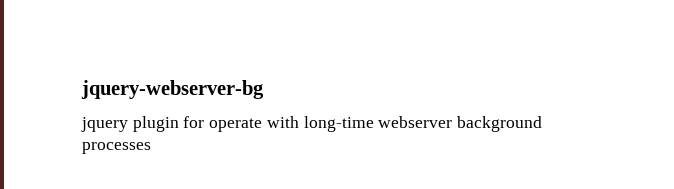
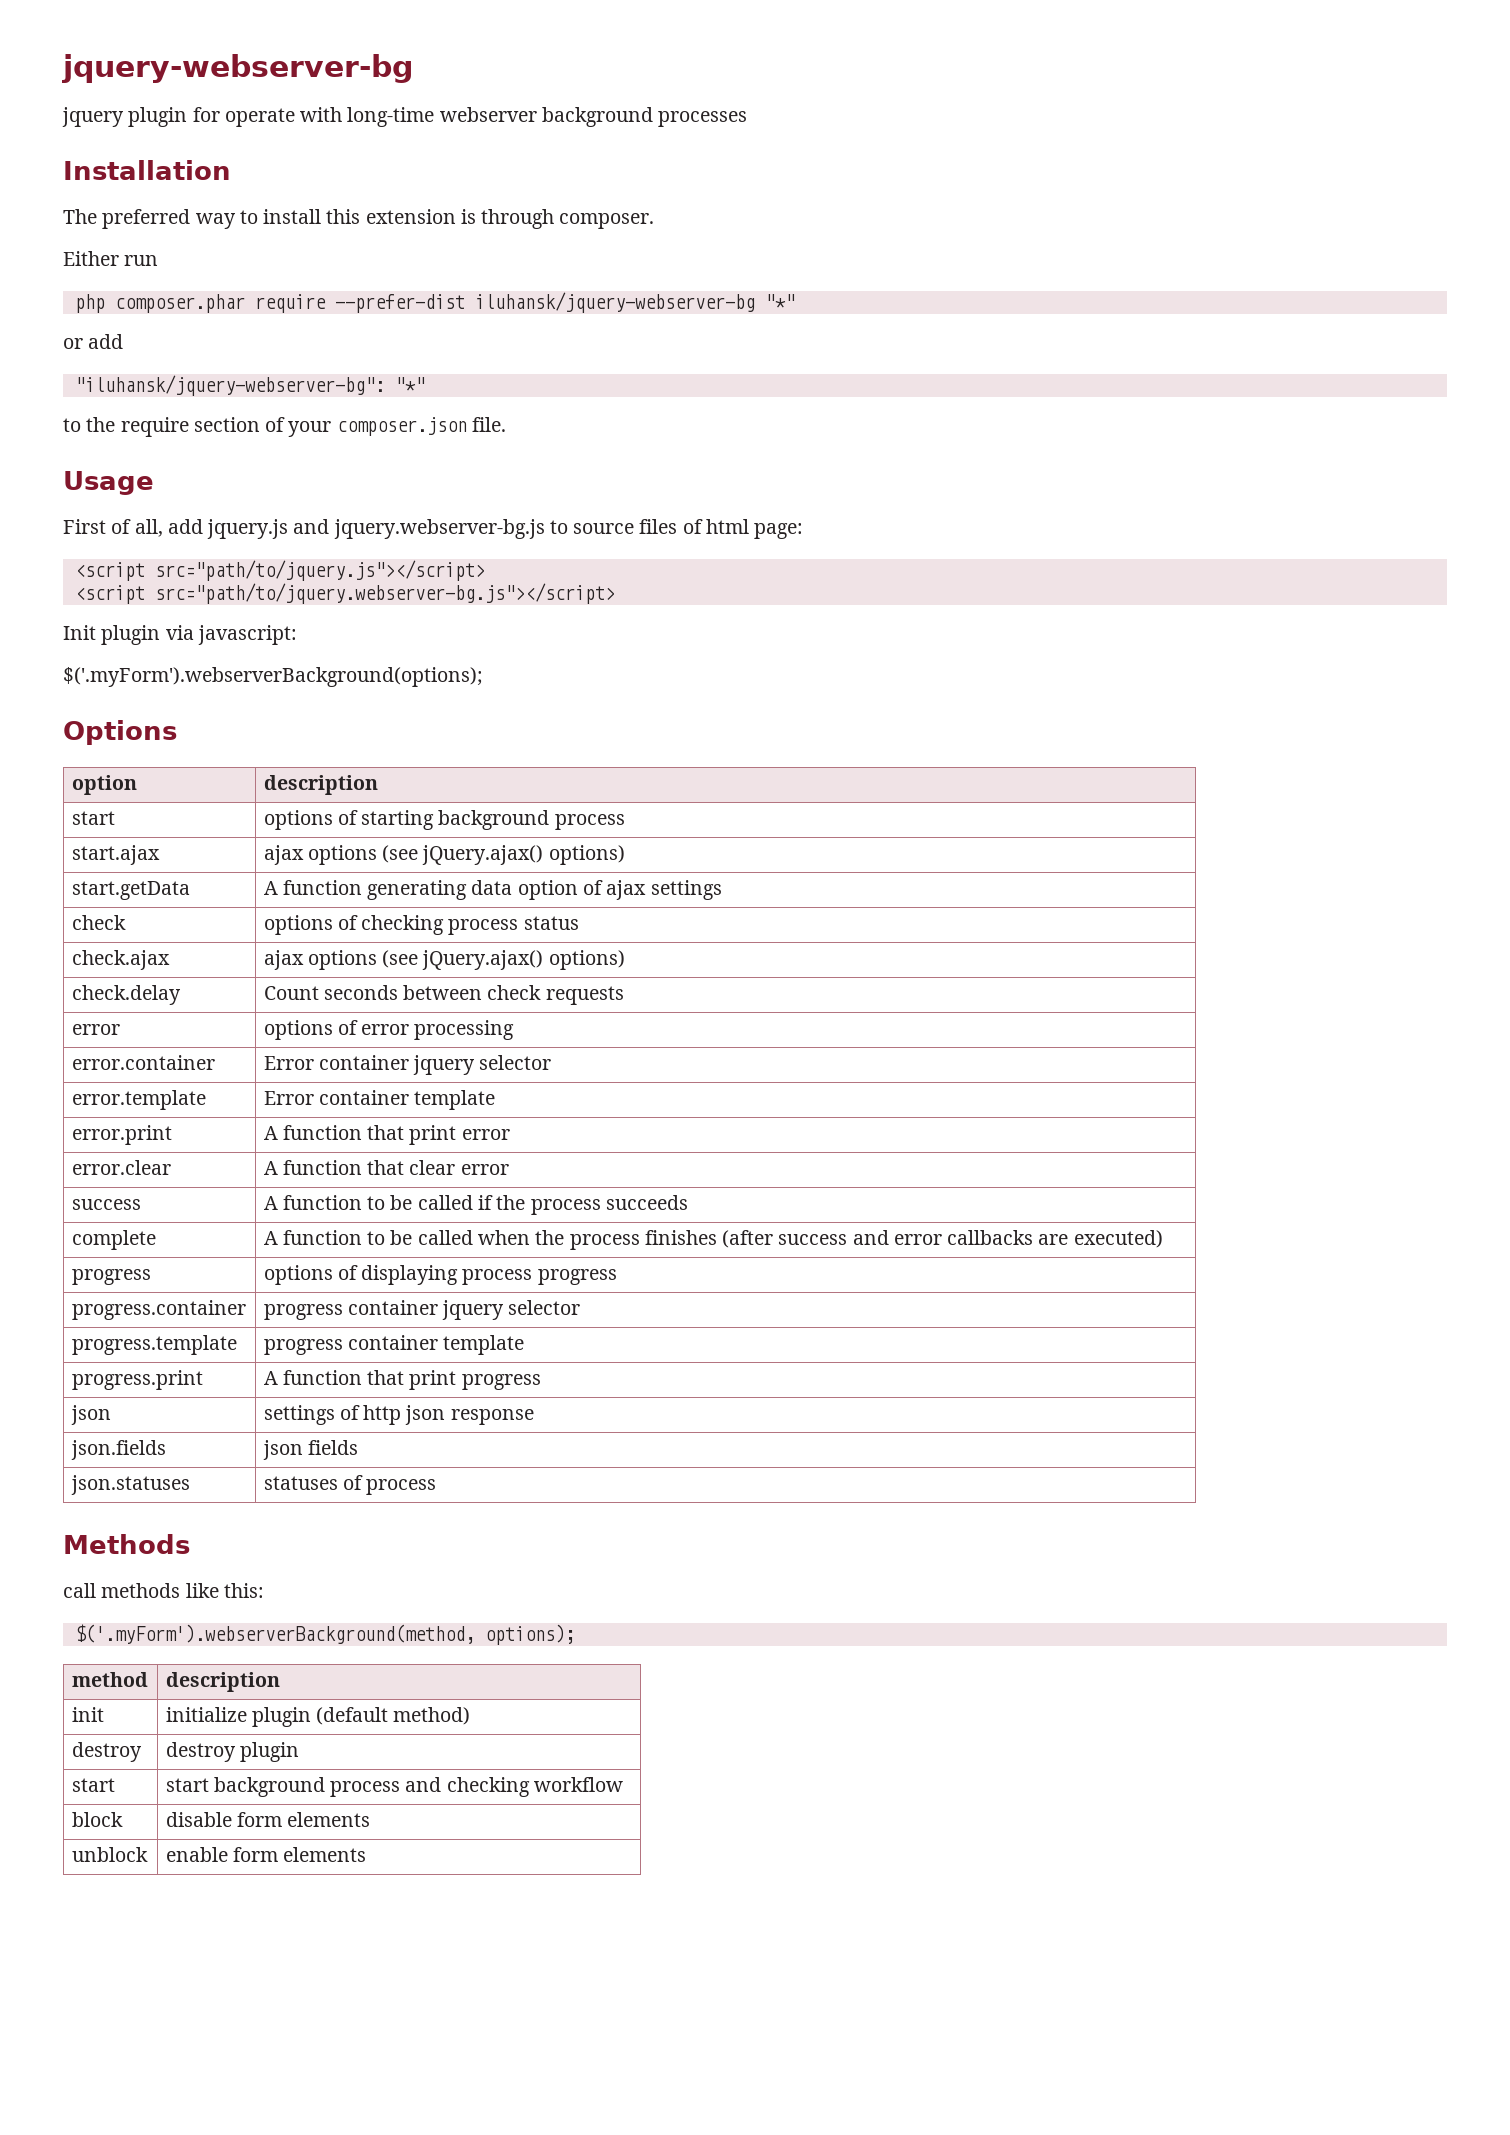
(151, 148) none -> [63,160,231,180] [63,209,655,229] [63,251,159,266] [74,292,795,313] [63,334,124,349] [74,375,425,396] [63,417,506,437] [63,471,154,495] [63,519,804,539] [74,560,485,581] [74,583,615,604] [63,625,297,645] [63,667,483,687] [63,720,177,745] [71,775,137,795] [263,775,378,795] [71,811,115,825] [263,810,625,830] [71,845,160,865] [263,845,625,865] [71,881,190,900] [263,880,722,900] [71,915,126,930] [263,915,579,935] [71,950,170,970] [263,950,625,970] [71,985,181,1005] [263,985,624,1005] [71,1024,120,1035] [263,1020,515,1040] [71,1055,215,1070] [263,1055,552,1075] [71,1090,206,1110] [263,1090,496,1110] [71,1125,172,1145] [263,1125,510,1145] [71,1160,171,1175] [263,1160,509,1175] [71,1199,141,1210] [263,1195,688,1215] [71,1230,156,1250] [263,1230,1163,1250] [71,1269,151,1285] [263,1265,617,1285] [71,1300,246,1320] [263,1300,581,1320] [71,1335,237,1355] [263,1335,525,1355] [71,1370,203,1390] [263,1370,541,1390] [70,1405,111,1425] [263,1405,534,1425] [70,1440,166,1460] [262,1440,358,1460] [70,1475,190,1495] [263,1475,437,1495] [63,1534,190,1554] [63,1583,264,1598] [74,1624,575,1645] [71,1672,148,1687] [165,1672,280,1692] [71,1707,104,1722] [165,1707,471,1727] [71,1742,142,1762] [165,1742,299,1762] [71,1778,115,1792] [165,1777,623,1797] [71,1812,123,1827] [165,1812,371,1827] [71,1847,148,1862] [165,1847,367,1862] // Installation // The preferred way to install this extension is through composer. // Either run // php composer.phar require --prefer-dist iluhansk/jquery-webserver-bg "*" // or add // "iluhansk/jquery-webserver-bg": "*" // to the require section of your composer.json file. // Usage // First of all, add jquery.js and jquery.webserver-bg.js to source files of html page: // <script src="path/to/jquery.js"></script> // <script src="path/to/jquery.webserver-bg.js"></script> // Init plugin via javascript: // $('.myForm').webserverBackground(options); // Options // option | description // start | options of starting background process // start.ajax | ajax options (see jQuery.ajax() options) // start.getData | A function generating data option of ajax settings // check | options of checking process status // check.ajax | ajax options (see jQuery.ajax() options) // check.delay | Count seconds between check requests // error | options of error processing // error.container | Error container jquery selector // error.template | Error container template // error.print | A function that print error // error.clear | A function that clear error // success | A function to be called if the process succeeds // complete | A function to be called when the process finishes (after success and error callbacks are executed) // progress | options of displaying process progress // progress.container | progress container jquery selector // progress.template | progress container template // progress.print | A function that print progress // json | settings of http json response // json.fields | json fields // json.statuses | statuses of process // Methods // call methods like this: // $('.myForm').webserverBackground(method, options); // method | description // init | initialize plugin (default method) // destroy | destroy plugin // start | start background process and checking workflow // block | disable form elements // unblock | enable form elements

